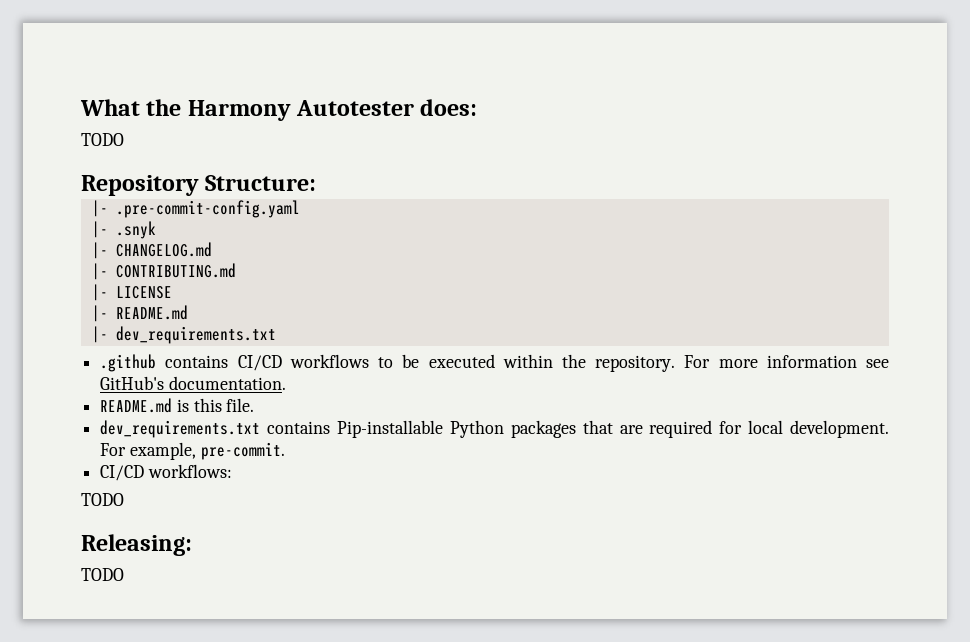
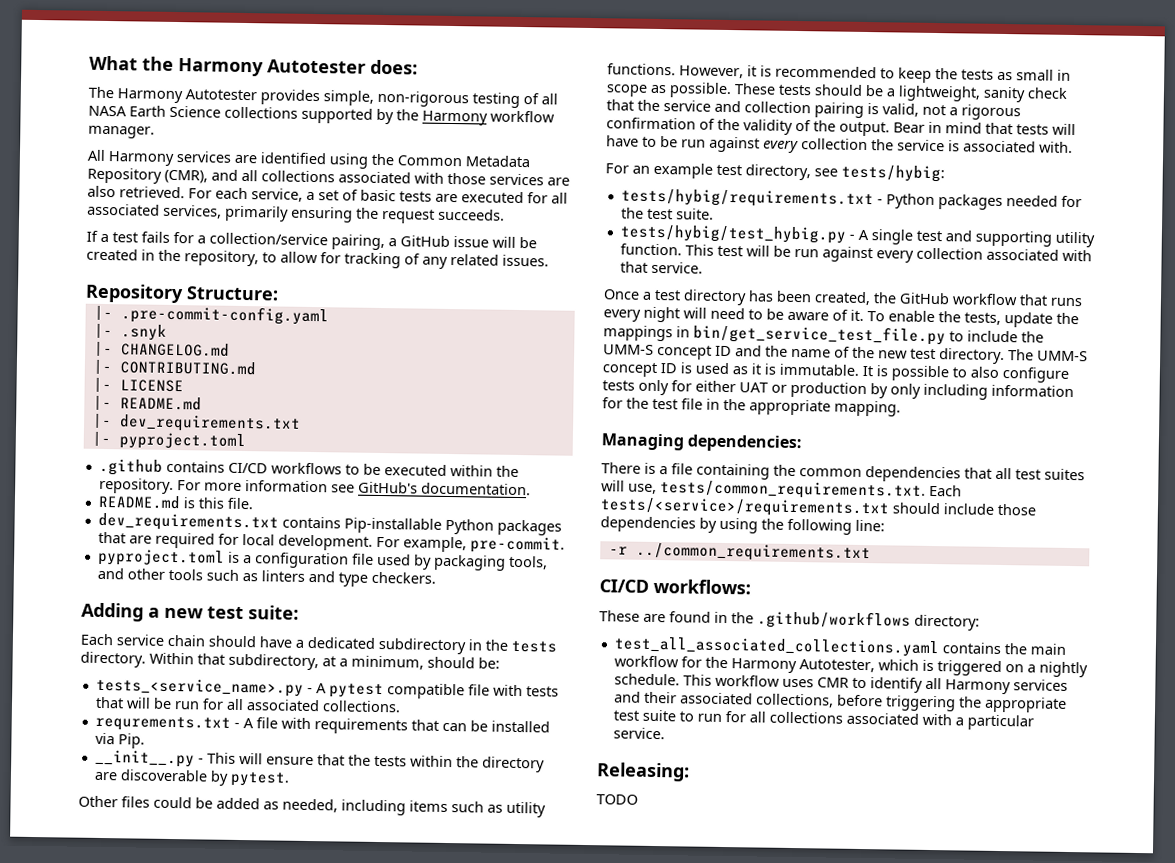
[81,133,124,146] TODO -> [88,86,558,108] [88,105,555,126] [88,125,155,139] [87,149,530,169] [87,167,570,186] [87,185,568,204] [87,203,505,224] [86,230,537,251] [86,248,549,269] The Harmony Autotester provides simple, non-rigorous testing of all NASA Earth Science collections supported by the Harmony workflow manager. // All Harmony services are identified using the Common Metadata Repository (CMR), and all collections associated with those services are also retrieved. For each service, a set of basic tests are executed for all associated services, primarily ensuring the request succeeds. // If a test fails for a collection/service pairing, a GitHub issue will be created in the repository, to allow for tracking of any related issues.
(276, 335) none -> [91,431,246,451] // |- pyproject.toml
[100,464,232,481] [81,493,124,506] CI/CD workflows: // TODO -> [97,548,548,571] [96,567,436,587] [81,602,299,622] [80,633,557,655] [80,651,500,671] [95,677,559,700] [94,696,401,713] [94,715,550,735] [94,732,145,749] [94,749,545,773] [93,769,290,787] [78,795,546,818] [607,63,1071,83] [606,82,1068,103] [606,99,1021,121] [606,117,1076,137] [606,135,1073,154] [605,162,945,183] [620,188,1082,210] [620,207,714,220] [619,224,1095,248] [619,243,1092,263] [619,261,703,274] [603,289,1082,307] [603,306,1079,328] [603,324,1044,346] [603,344,1088,365] [602,362,1069,383] [602,379,1074,400] [602,397,901,417] [601,433,803,453] [601,462,1085,483] [601,480,962,500] [600,497,1036,518] [600,516,885,535] [608,542,871,563] [599,578,751,595] [599,610,980,631] [613,636,1066,658] [613,655,1088,678] [613,673,1068,695] [613,691,1067,713] [612,709,1034,731] [612,727,665,740] pyproject.toml is a configuration file used by packaging tools, and other tools such as linters and type checkers. // Adding a new test suite: // Each service chain should have a dedicated subdirectory in the tests directory. Within that subdirectory, at a minimum, should be: // tests_<service_name>.py - A pytest compatible file with tests that will be run for all associated collections. // requrements.txt - A file with requirements that can be installed via Pip. // __init__.py - This will ensure that the tests within the directory are discoverable by pytest. // Other files could be added as needed, including items such as utility functions. However, it is recommended to keep the tests as small in scope as possible. These tests should be a lightweight, sanity check that the service and collection pairing is valid, not a rigorous confirmation of the validity of the output. Bear in mind that tests will have to be run against every collection the service is associated with. // For an example test directory, see tests/hybig: // tests/hybig/requirements.txt - Python packages needed for the test suite. // tests/hybig/test_hybig.py - A single test and supporting utility function. This test will be run against every collection associated with that service. // Once a test directory has been created, the GitHub workflow that runs every night will need to be aware of it. To enable the tests, update the mappings in bin/get_service_test_file.py to include the UMM-S concept ID and the name of the new test directory. The UMM-S concept ID is used as it is immutable. It is possible to also configure tests only for either UAT or production by only including information for the test file in the appropriate mapping. // Managing dependencies: // There is a file containing the common dependencies that all test suites will use, tests/common_requirements.txt. Each tests/<service>/requirements.txt should include those dependencies by using the following line: // -r ../common_requirements.txt // CI/CD workflows: // These are found in the .github/workflows directory: // test_all_associated_collections.yaml contains the main workflow for the Harmony Autotester, which is triggered on a nightly schedule. This workflow uses CMR to identify all Harmony services and their associated collections, before triggering the appropriate test suite to run for all collections associated with a particular service.

